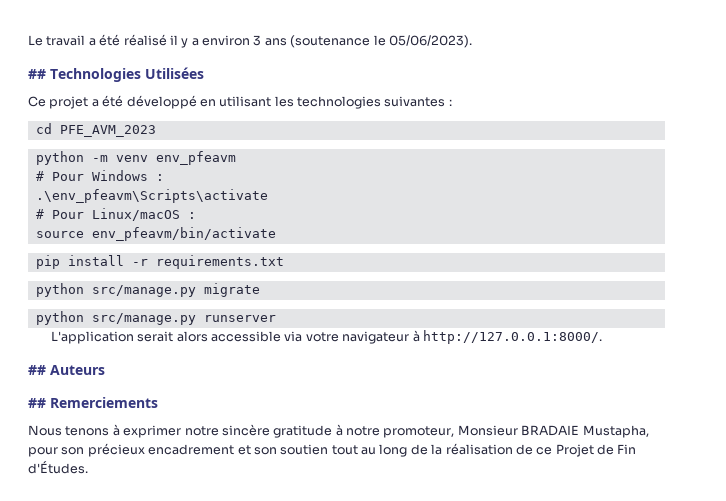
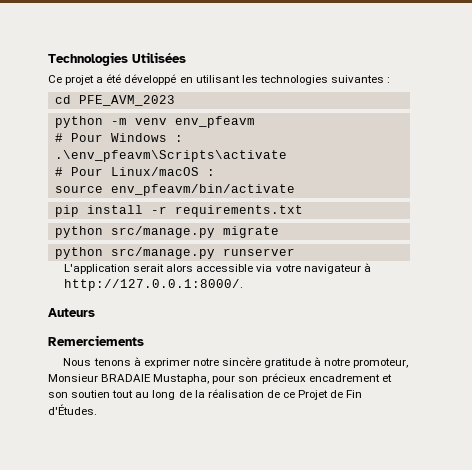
[28,34,472,48] [28,69,46,79] Le travail a été réalisé il y a environ 3 ans (soutenance le 05/06/2023). // ## -> (48, 59) none
[28,365,46,375] ## -> (243, 285) none
[28,398,46,408] ## -> (95, 312) none

